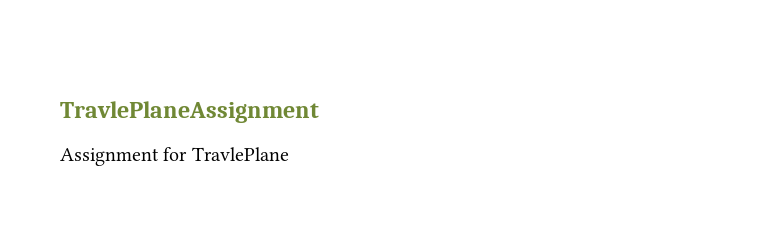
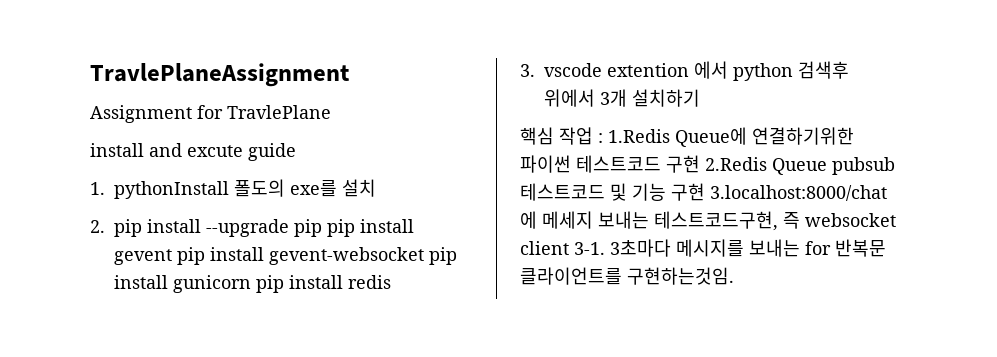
(289, 154) none -> [90,143,296,161] [90,179,376,199] [90,219,414,237] [114,247,457,265] [114,275,391,293] [520,61,849,81] [544,89,700,107] [520,127,854,147] [520,155,895,175] [520,183,887,201] [520,211,896,231] [520,239,886,257] [520,267,734,285] // install and excute guide // 1. pythonInstall 폴도의 exe를 설치 // 2. pip install --upgrade pip pip install gevent pip install gevent-websocket pip install gunicorn pip install redis // 3. vscode extention 에서 python 검색후 위에서 3개 설치하기 // 핵심 작업 : 1.Redis Queue에 연결하기위한 파이썬 테스트코드 구현 2.Redis Queue pubsub 테스트코드 및 기능 구현 3.localhost:8000/chat 에 메세지 보내는 테스트코드구현, 즉 websocket client 3-1. 3초마다 메시지를 보내는 for 반복문 클라이언트를 구현하는것임.

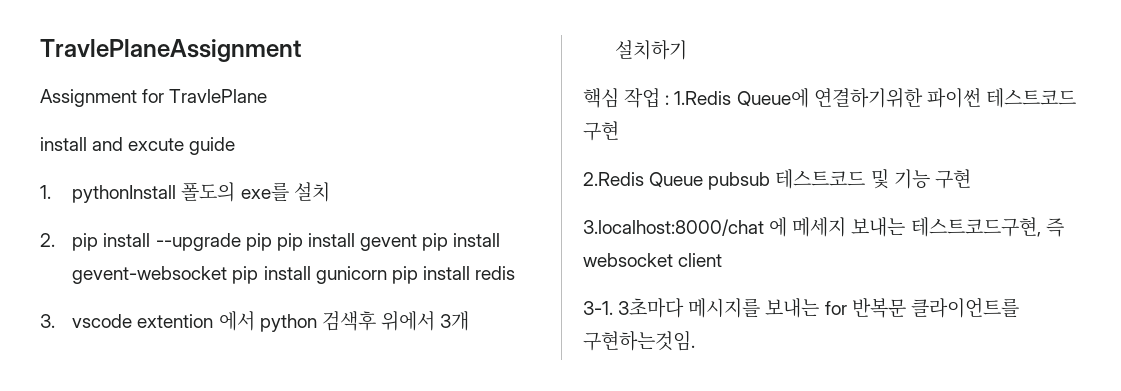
(700, 164) none -> (619, 131) //
(705, 192) none -> (971, 179) //
(569, 248) none -> (723, 260) //

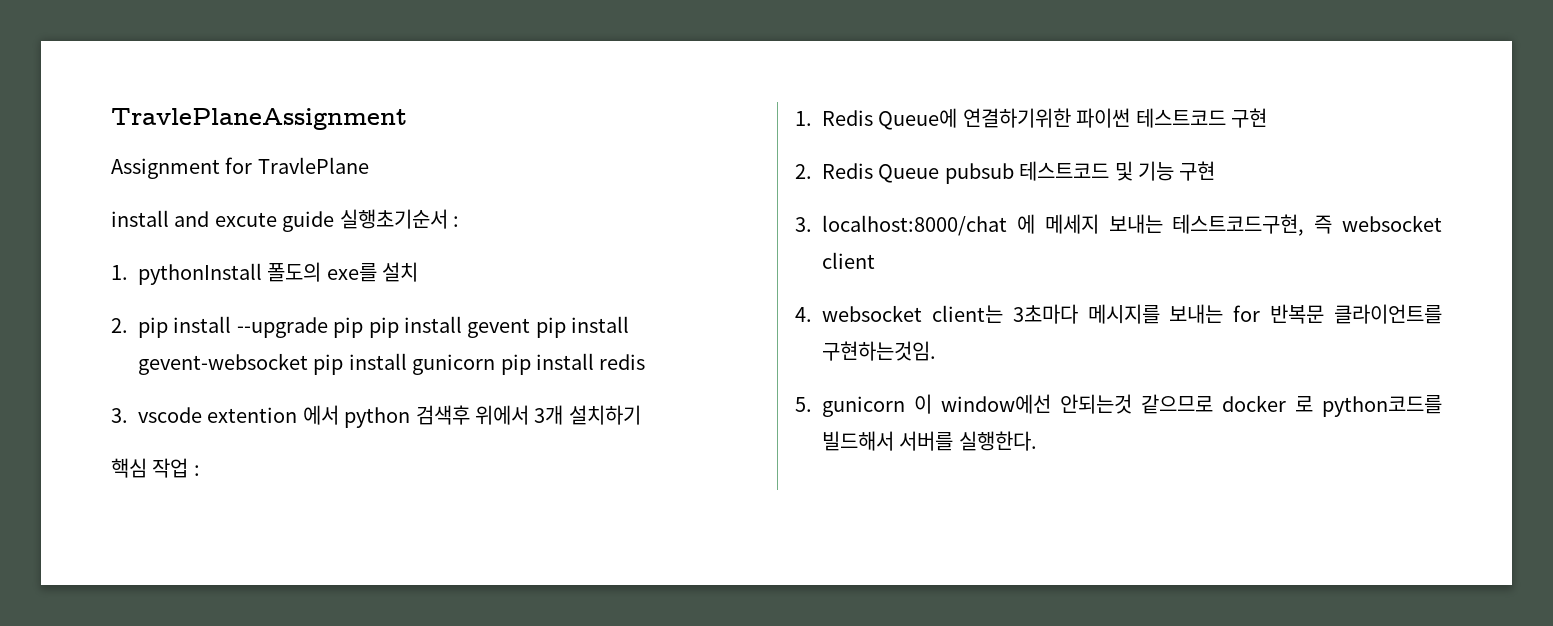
(236, 146) none -> [339,209,459,229] 실행초기순서 :
[674,91,732,105] 1.Redis -> [795,110,873,126] // 1. Redis
[583,172,644,186] 2.Redis -> [795,163,873,179] 2. Redis
[583,219,764,236] 3.localhost:8000/chat -> [795,215,1007,236] 3. localhost:8000/chat
[583,301,613,315] 3-1. -> [795,305,1003,323] 4. websocket client는
(695, 340) none -> [795,394,1442,417] [822,431,1037,451] // 5. gunicorn 이 window에선 안되는것 같으므로 docker 로 python코드를 빌드해서 서버를 실행한다.

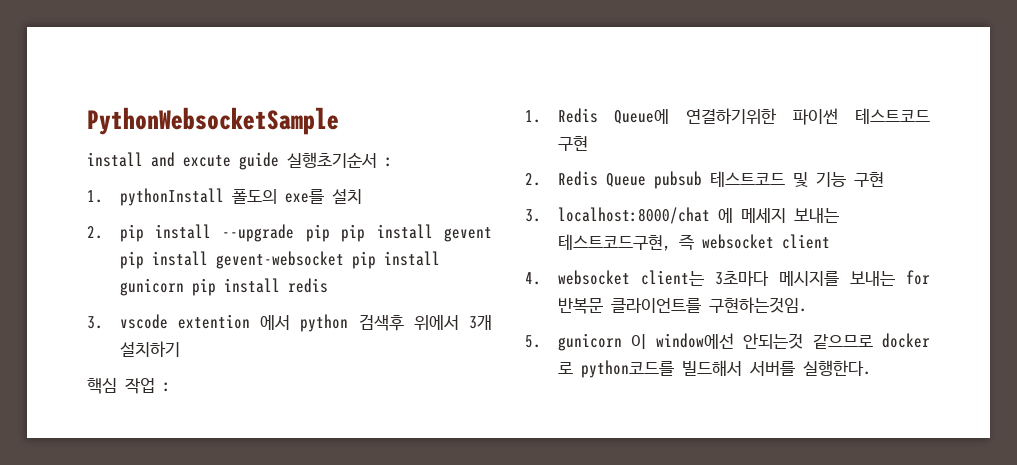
[111,108,407,130] [111,157,369,179] TravlePlaneAssignment // Assignment for TravlePlane -> [87,107,339,135] PythonWebsocketSample

